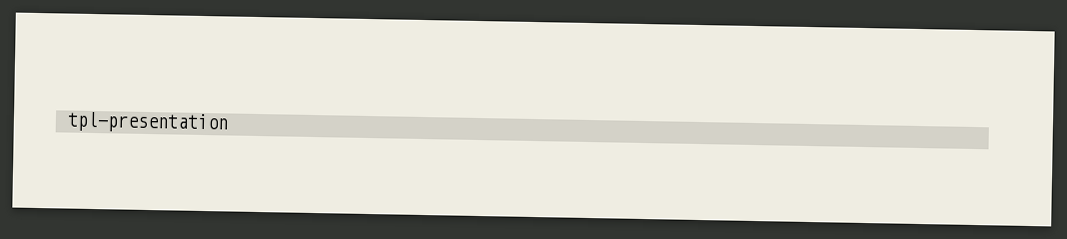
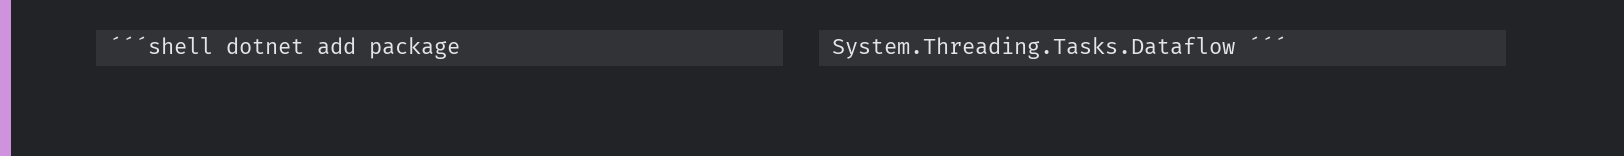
[66,111,229,134] tpl-presentation -> [109,36,1288,59] ´´´shell dotnet add package System.Threading.Tasks.Dataflow ´´´

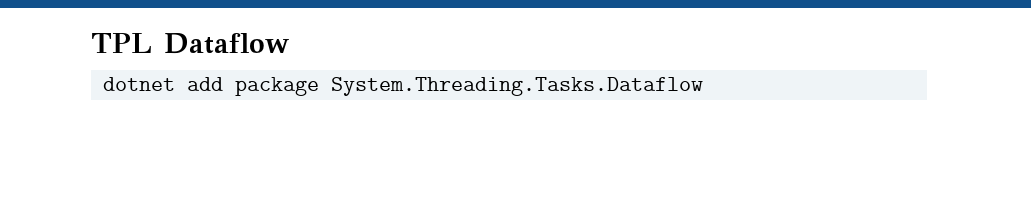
[109,36,214,54] ´´´shell -> [91,33,289,54] TPL Dataflow //
[1248,36,1288,54] ´´´ -> (704, 86) none

